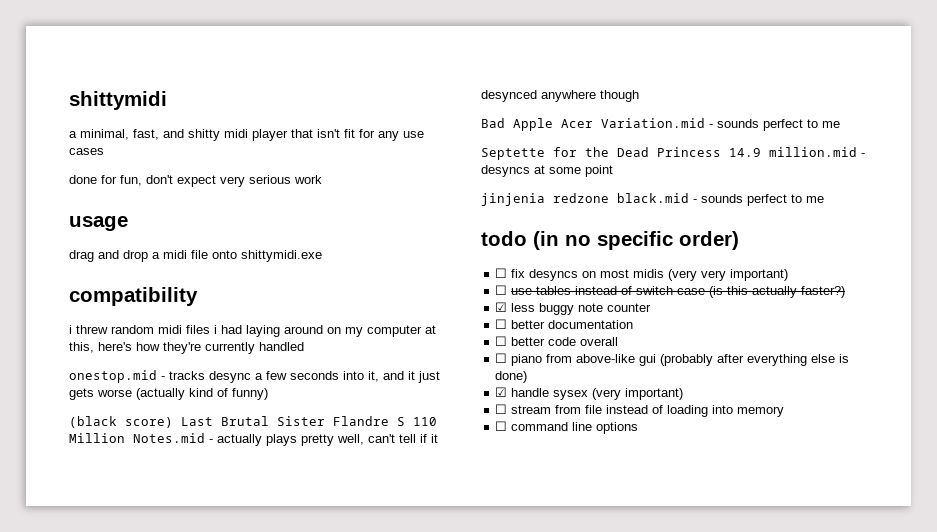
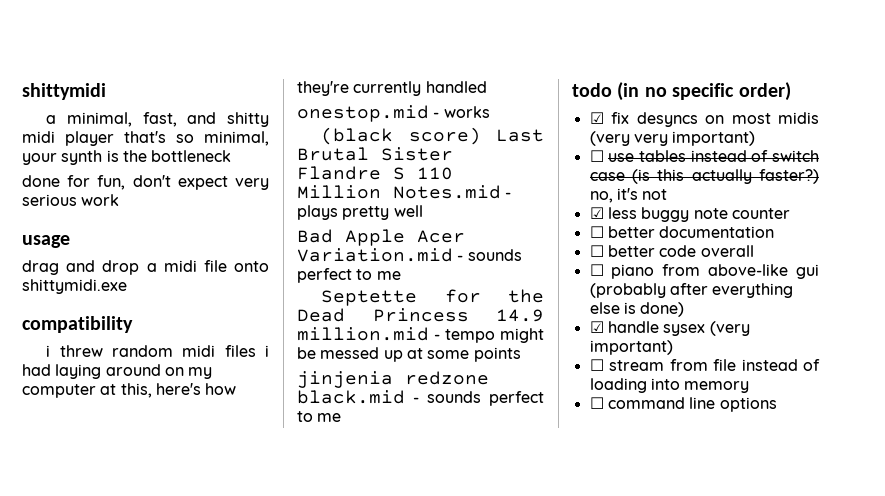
[291,129,424,141] [69,148,104,155] that isn't fit for any use cases -> [124,131,269,146] [22,150,232,165] that's so minimal, your synth is the bottleneck
[169,371,440,383] [69,388,268,400] tracks desync a few seconds into it, and it just gets worse (actually kind of funny) -> [443,106,490,118] works
[217,434,262,446] actually -> (512, 195) none
[337,434,438,445] [481,90,639,102] well, can't tell if it desynced anywhere though -> [393,205,423,217] well
[481,165,530,177] desyncs -> [445,328,544,343] [297,347,403,362] tempo might be messed up
[585,165,613,177] point -> [473,347,521,362] points
[495,268,508,278] ☐ -> [589,112,604,124] ☑
(846, 292) none -> [589,188,668,203] no, it's not

